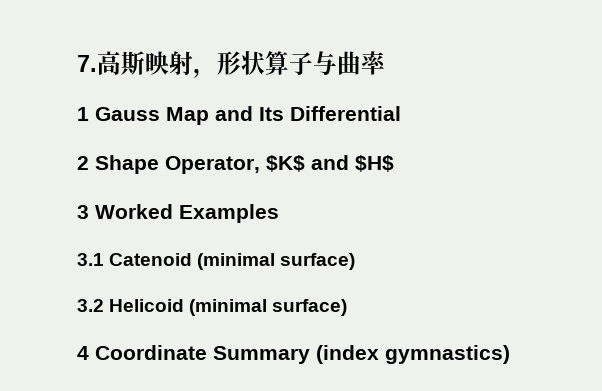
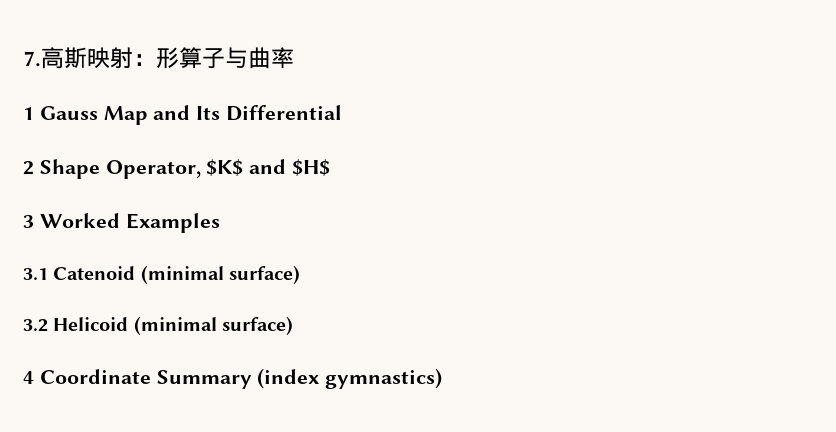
[193,51,265,78] ，形状 -> [133,47,179,69] ：形

